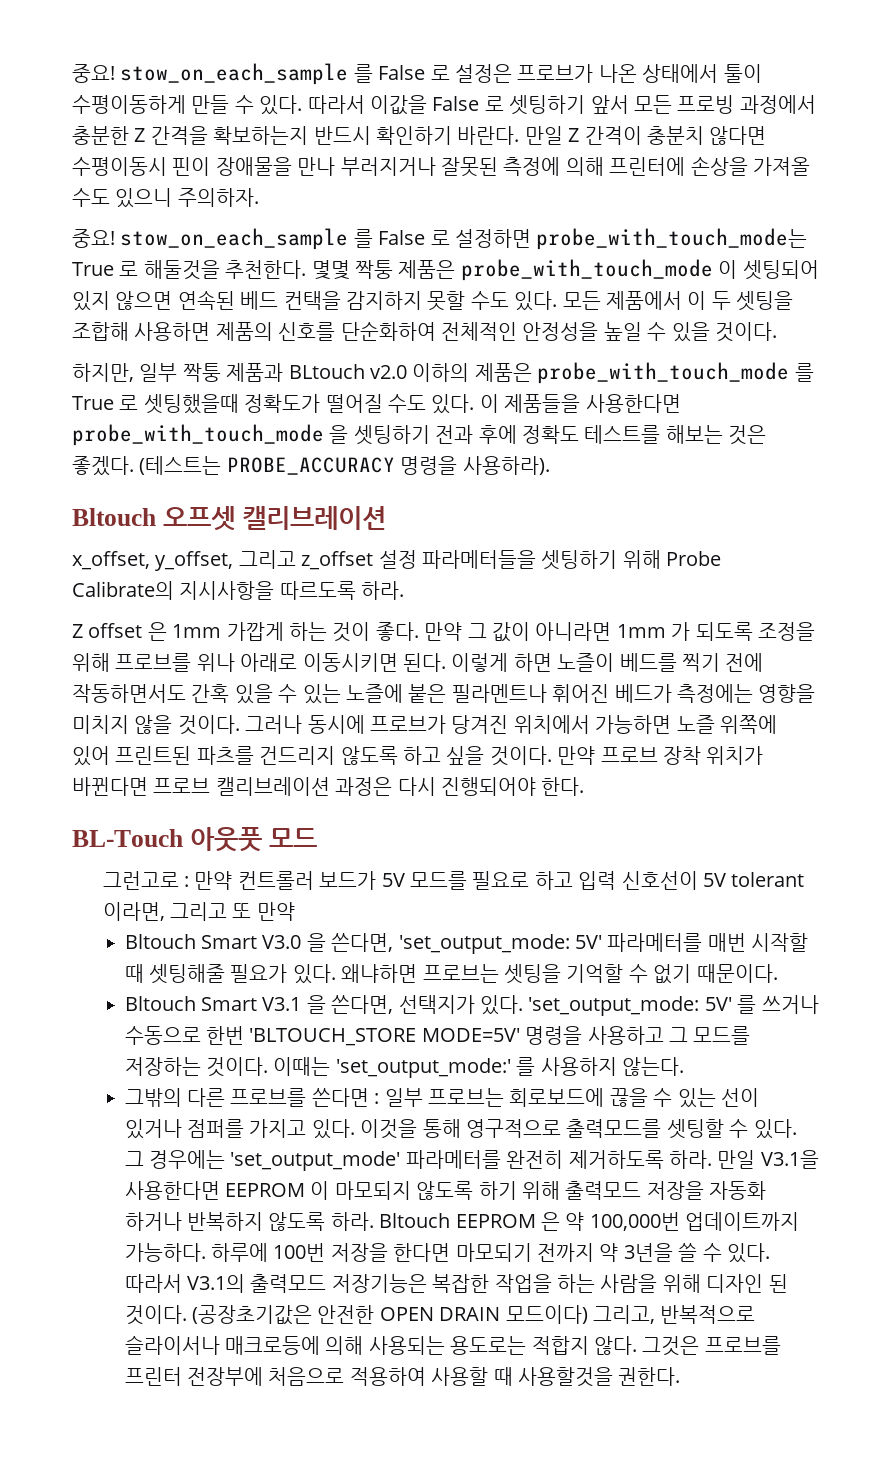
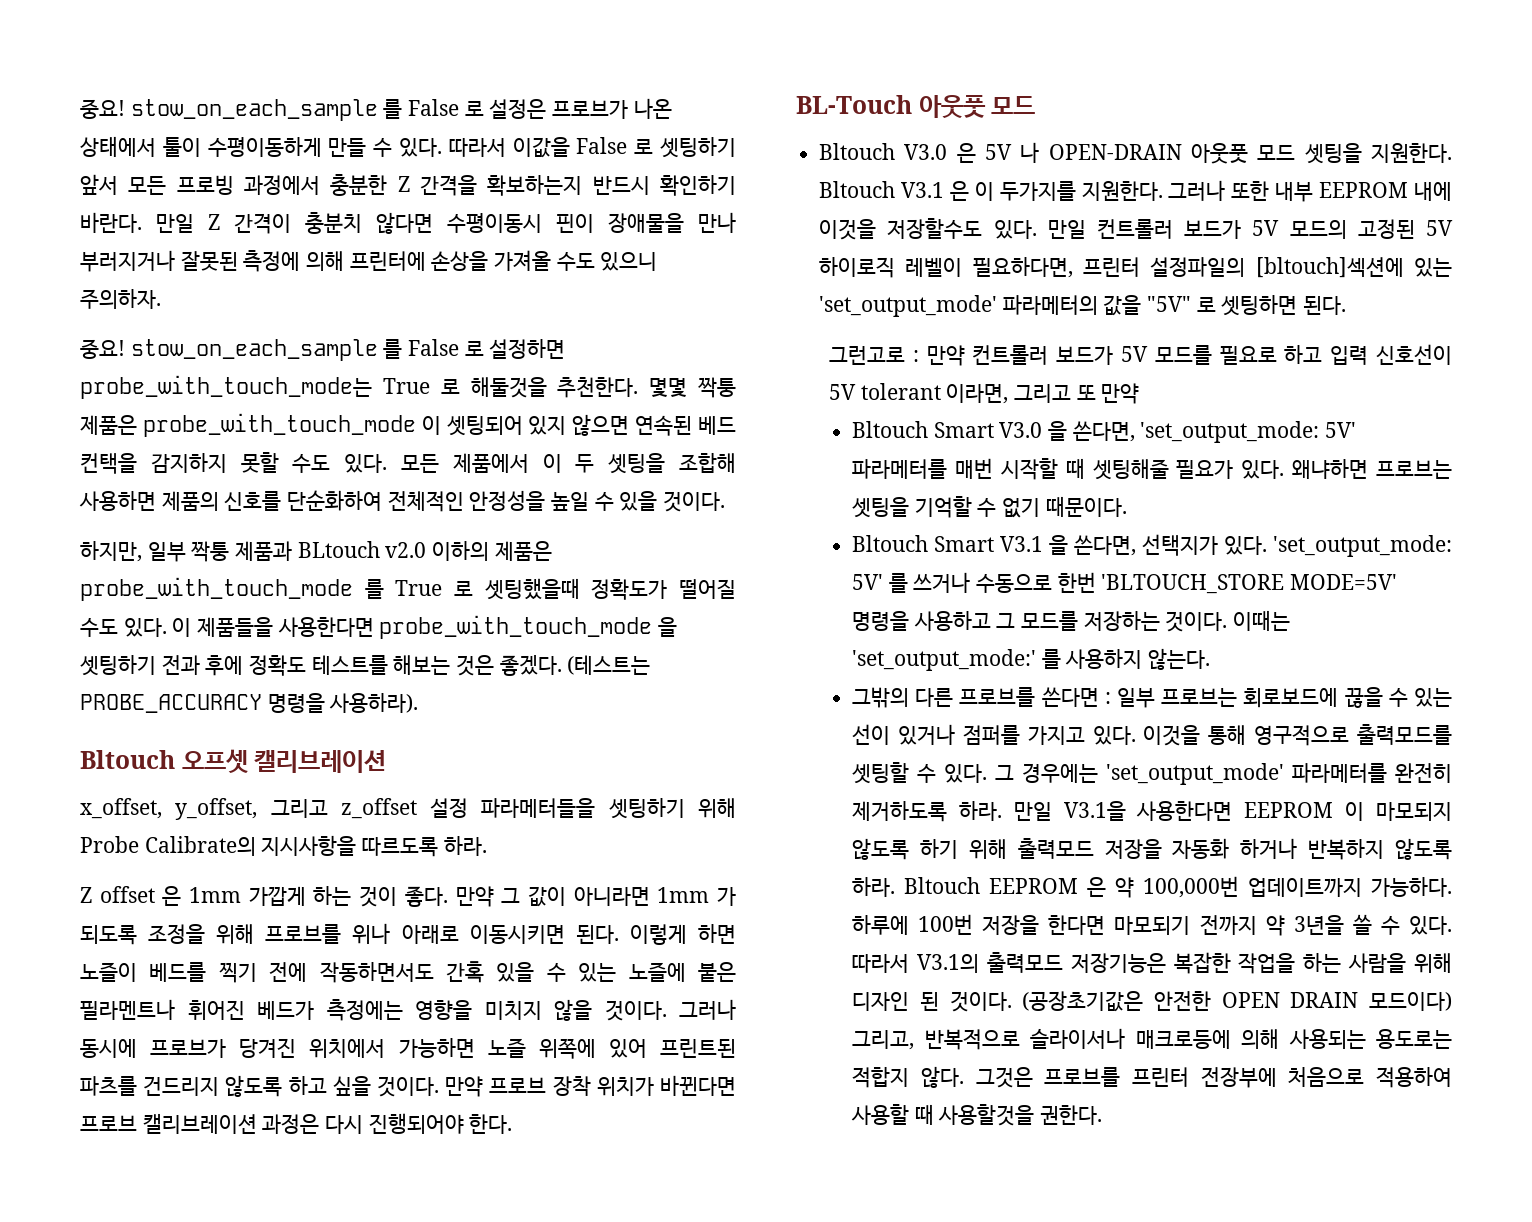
(317, 837) none -> [819,142,1452,164] [819,180,1452,202] [819,218,1453,240] [819,257,1452,278] [819,295,1347,317] // Bltouch V3.0 은 5V 나 OPEN-DRAIN 아웃풋 모드 셋팅을 지원한다. Bltouch V3.1 은 이 두가지를 지원한다. 그러나 또한 내부 EEPROM 내에 이것을 저장할수도 있다. 만일 컨트롤러 보드가 5V 모드의 고정된 5V 하이로직 레벨이 필요하다면, 프린터 설정파일의 [bltouch]섹션에 있는 'set_output_mode' 파라메터의 값을 "5V" 로 셋팅하면 된다.

